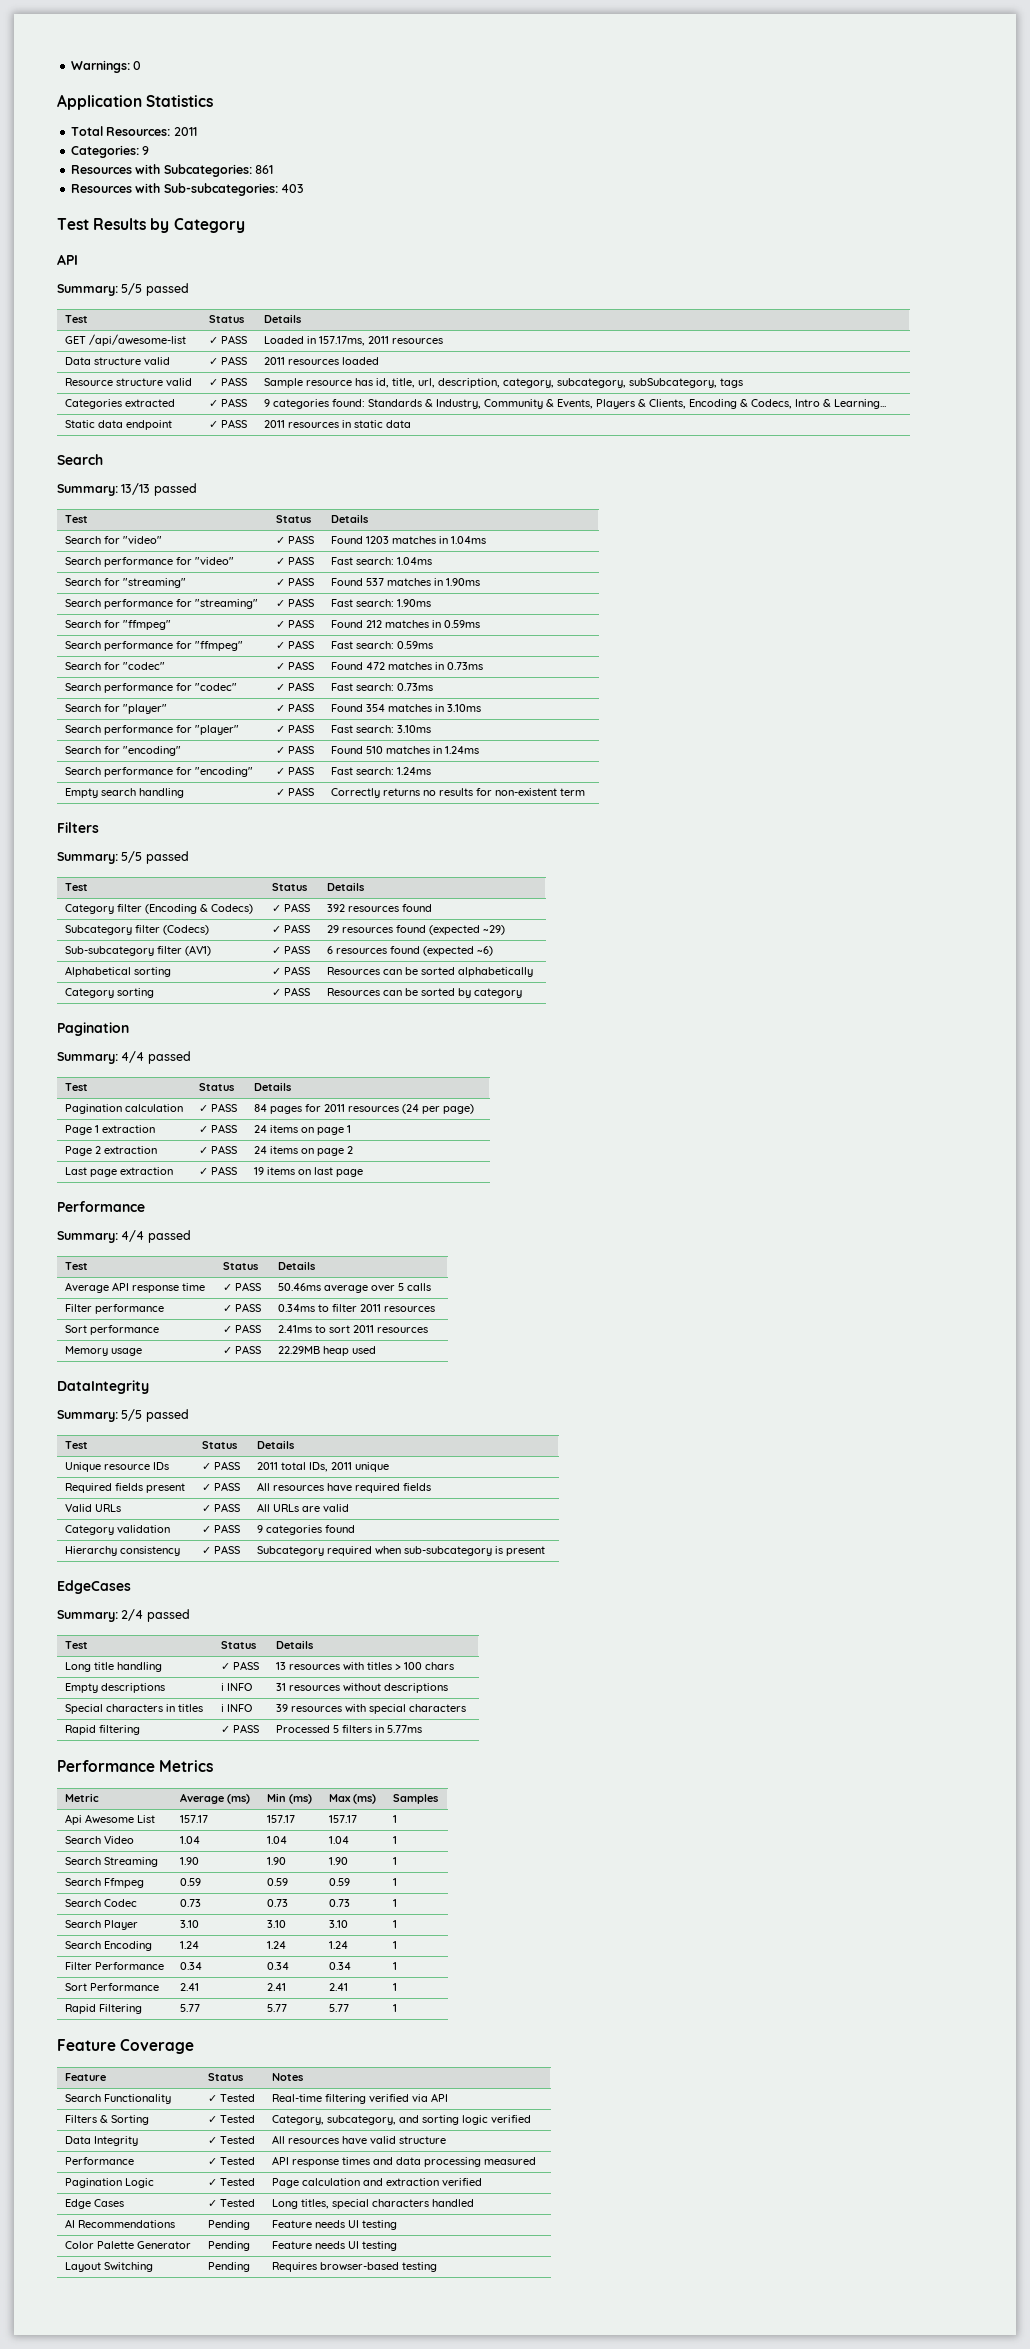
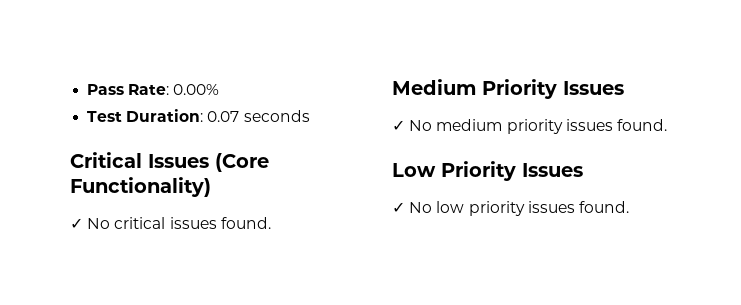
[70,60,142,73] [57,94,214,110] [70,126,197,136] [70,145,150,158] [70,164,273,177] [70,183,304,196] [57,218,245,233] [57,254,78,265] [57,283,189,296] [64,315,88,323] [208,315,244,323] [263,314,301,323] [64,334,186,346] [208,335,247,344] [263,336,443,346] [64,357,170,365] [208,356,247,365] [263,357,379,365] [64,378,192,386] [208,377,247,386] [263,378,743,388] [64,399,175,409] [208,398,247,407] [263,399,886,409] [64,420,172,430] [208,419,247,428] [263,420,411,428] [57,454,103,465] [57,483,197,496] [64,515,88,523] [275,515,311,523] [330,514,368,523] [64,536,162,544] [275,535,314,544] [330,536,486,544] [64,557,234,567] [275,556,314,565] [330,557,432,565] [64,578,186,588] [275,577,314,586] [330,578,480,586] [64,599,258,609] [275,598,314,607] [330,599,431,607] [64,620,171,630] [275,619,314,628] [330,620,480,628] [64,641,243,651] [275,640,314,649] [330,641,433,649] [64,662,165,670] [275,661,314,670] [330,662,483,670] [64,683,237,693] [275,682,314,691] [330,683,433,691] [64,704,167,714] [275,703,314,712] [330,704,481,712] [64,725,239,735] [275,724,314,733] [330,725,431,733] [64,746,181,756] [275,745,314,754] [330,746,479,754] [64,767,253,777] [275,766,314,775] [330,767,431,775] [64,788,184,798] [275,787,314,796] [330,788,585,798] [57,822,99,833] [57,851,189,864] [64,883,88,891] [271,883,307,891] [326,882,364,891] [64,904,253,914] [271,903,310,912] [326,904,432,912] [64,925,209,935] [271,924,310,933] [326,925,505,935] [64,945,211,956] [271,945,310,954] [326,946,493,956] [64,966,171,977] [271,966,310,975] [326,967,533,977] [64,988,154,998] [271,987,310,996] [326,988,522,998] [57,1022,129,1036] [57,1051,191,1064] [64,1083,88,1091] [198,1083,234,1091] [253,1082,291,1091] [64,1104,183,1114] [198,1103,237,1112] [253,1104,474,1114] [64,1125,155,1135] [198,1124,237,1133] [253,1125,351,1135] [64,1146,157,1156] [198,1145,237,1154] [253,1146,353,1156] [64,1167,173,1177] [198,1166,237,1175] [253,1167,363,1177] [57,1201,145,1212] [57,1230,191,1243] [64,1262,88,1270] [222,1262,258,1270] [277,1261,315,1270] [64,1282,205,1293] [222,1282,261,1291] [277,1283,431,1293] [64,1304,164,1314] [222,1303,261,1312] [277,1304,435,1312] [64,1325,159,1335] [222,1324,261,1333] [277,1325,428,1333] [64,1346,142,1356] [222,1345,261,1354] [277,1346,376,1356] [57,1380,149,1394] [57,1409,189,1422] [64,1441,88,1449] [201,1441,237,1449] [256,1440,294,1449] [64,1462,169,1472] [201,1461,240,1470] [256,1462,389,1472] [64,1483,185,1493] [201,1482,240,1491] [256,1482,431,1493] [64,1504,121,1512] [201,1503,240,1512] [256,1503,349,1512] [64,1525,170,1535] [201,1524,240,1533] [256,1525,355,1535] [64,1546,180,1556] [201,1545,240,1554] [256,1546,545,1556] [57,1580,131,1594] [57,1609,190,1622] [64,1641,88,1649] [220,1641,256,1649] [275,1640,313,1649] [64,1662,162,1672] [220,1661,259,1670] [275,1662,454,1670] [64,1683,165,1693] [220,1683,252,1691] [275,1683,448,1693] [64,1704,203,1714] [220,1704,252,1712] [275,1704,466,1714] [64,1725,140,1735] [220,1724,259,1733] [275,1725,422,1733] [57,1760,214,1772] [64,1793,99,1802] [179,1793,250,1804] [266,1793,312,1804] [328,1794,376,1804] [392,1794,438,1804] [64,1814,155,1825] [179,1815,208,1823] [266,1815,295,1823] [328,1815,357,1823] [392,1815,397,1823] [64,1836,134,1844] [179,1836,200,1844] [266,1836,287,1844] [328,1836,349,1844] [392,1836,397,1844] [64,1857,158,1867] [179,1857,199,1865] [266,1857,286,1865] [328,1857,348,1865] [392,1857,397,1865] [64,1878,144,1888] [179,1878,201,1886] [266,1878,288,1886] [328,1878,350,1886] [392,1878,397,1886] [64,1899,137,1907] [179,1899,201,1907] [266,1899,288,1907] [328,1899,350,1907] [392,1899,397,1907] [64,1920,138,1930] [179,1920,199,1928] [266,1920,286,1928] [328,1920,348,1928] [392,1920,397,1928] [64,1941,152,1951] [179,1941,199,1949] [266,1941,286,1949] [328,1941,348,1949] [392,1941,397,1949] [64,1962,164,1970] [179,1962,202,1970] [266,1962,289,1970] [328,1962,351,1970] [392,1962,397,1970] [64,1983,159,1991] [179,1983,199,1991] [266,1983,286,1991] [328,1983,348,1991] [392,1983,397,1991] [64,2004,142,2014] [179,2004,200,2012] [266,2004,287,2012] [328,2004,349,2012] [392,2004,397,2012] [57,2039,195,2054] [64,2073,106,2081] [207,2073,243,2081] [271,2073,303,2081] [64,2094,171,2104] [207,2094,255,2102] [271,2093,448,2104] [64,2115,149,2125] [207,2115,255,2123] [271,2115,531,2125] [64,2136,138,2146] [207,2136,255,2144] [271,2135,446,2144] [64,2157,134,2165] [207,2157,255,2165] [271,2156,536,2167] [64,2178,154,2188] [207,2178,255,2186] [271,2178,482,2188] [64,2199,124,2209] [207,2199,255,2207] [271,2199,474,2209] [64,2219,175,2228] [207,2220,250,2230] [271,2220,397,2230] [64,2241,191,2249] [207,2241,250,2251] [271,2241,397,2251] [64,2262,153,2272] [207,2262,250,2272] [271,2262,437,2272] Warnings: 0 // Application Statistics // Total Resources: 2011 // Categories: 9 // Resources with Subcategories: 861 // Resources with Sub-subcategories: 403 // Test Results by Category // API // Summary: 5/5 passed // Test | Status | Details // GET /api/awesome-list | ✓ PASS | Loaded in 157.17ms, 2011 resources // Data structure valid | ✓ PASS | 2011 resources loaded // Resource structure valid | ✓ PASS | Sample resource has id, title, url, description, category, subcategory, subSubcategory, tags // Categories extracted | ✓ PASS | 9 categories found: Standards & Industry, Community & Events, Players & Clients, Encoding & Codecs, Intro & Learning... // Static data endpoint | ✓ PASS | 2011 resources in static data // Search // Summary: 13/13 passed // Test | Status | Details // Search for "video" | ✓ PASS | Found 1203 matches in 1.04ms // Search performance for "video" | ✓ PASS | Fast search: 1.04ms // Search for "streaming" | ✓ PASS | Found 537 matches in 1.90ms // Search performance for "streaming" | ✓ PASS | Fast search: 1.90ms // Search for "ffmpeg" | ✓ PASS | Found 212 matches in 0.59ms // Search performance for "ffmpeg" | ✓ PASS | Fast search: 0.59ms // Search for "codec" | ✓ PASS | Found 472 matches in 0.73ms // Search performance for "codec" | ✓ PASS | Fast search: 0.73ms // Search for "player" | ✓ PASS | Found 354 matches in 3.10ms // Search performance for "player" | ✓ PASS | Fast search: 3.10ms // Search for "encoding" | ✓ PASS | Found 510 matches in 1.24ms // Search performance for "encoding" | ✓ PASS | Fast search: 1.24ms // Empty search handling | ✓ PASS | Correctly returns no results for non-existent term // Filters // Summary: 5/5 passed // Test | Status | Details // Category filter (Encoding & Codecs) | ✓ PASS | 392 resources found // Subcategory filter (Codecs) | ✓ PASS | 29 resources found (expected ~29) // Sub-subcategory filter (AV1) | ✓ PASS | 6 resources found (expected ~6) // Alphabetical sorting | ✓ PASS | Resources can be sorted alphabetically // Category sorting | ✓ PASS | Resources can be sorted by category // Pagination // Summary: 4/4 passed // Test | Status | Details // Pagination calculation | ✓ PASS | 84 pages for 2011 resources (24 per page) // Page 1 extraction | ✓ PASS | 24 items on page 1 // Page 2 extraction | ✓ PASS | 24 items on page 2 // Last page extraction | ✓ PASS | 19 items on last page // Performance // Summary: 4/4 passed // Test | Status | Details // Average API response time | ✓ PASS | 50.46ms average over 5 calls // Filter performance | ✓ PASS | 0.34ms to filter 2011 resources // Sort performance | ✓ PASS | 2.41ms to sort 2011 resources // Memory usage | ✓ PASS | 22.29MB heap used // DataIntegrity // Summary: 5/5 passed // Test | Status | Details // Unique resource IDs | ✓ PASS | 2011 total IDs, 2011 unique // Required fields present | ✓ PASS | All resources have required fields // Valid URLs | ✓ PASS | All URLs are valid // Category validation | ✓ PASS | 9 categories found // Hierarchy consistency | ✓ PASS | Subcategory required when sub-subcategory is present // EdgeCases // Summary: 2/4 passed // Test | Status | Details // Long title handling | ✓ PASS | 13 resources with titles > 100 chars // Empty descriptions | ℹ INFO | 31 resources without descriptions // Special characters in titles | ℹ INFO | 39 resources with special characters // Rapid filtering | ✓ PASS | Processed 5 filters in 5.77ms // Performance Metrics // Metric | Average (ms) | Min (ms) | Max (ms) | Samples // Api Awesome List | 157.17 | 157.17 | 157.17 | 1 // Search Video | 1.04 | 1.04 | 1.04 | 1 // Search Streaming | 1.90 | 1.90 | 1.90 | 1 // Search Ffmpeg | 0.59 | 0.59 | 0.59 | 1 // Search Codec | 0.73 | 0.73 | 0.73 | 1 // Search Player | 3.10 | 3.10 | 3.10 | 1 // Search Encoding | 1.24 | 1.24 | 1.24 | 1 // Filter Performance | 0.34 | 0.34 | 0.34 | 1 // Sort Performance | 2.41 | 2.41 | 2.41 | 1 // Rapid Filtering | 5.77 | 5.77 | 5.77 | 1 // Feature Coverage // Feature | Status | Notes // Search Functionality | ✓ Tested | Real-time filtering verified via API // Filters & Sorting | ✓ Tested | Category, subcategory, and sorting logic verified // Data Integrity | ✓ Tested | All resources have valid structure // Performance | ✓ Tested | API response times and data processing measured // Pagination Logic | ✓ Tested | Page calculation and extraction verified // Edge Cases | ✓ Tested | Long titles, special characters handled // AI Recommendations | Pending | Feature needs UI testing // Color Palette Generator | Pending | Feature needs UI testing // Layout Switching | Pending | Requires browser-based testing -> [87,84,220,95] [87,109,310,122] [70,152,269,172] [70,177,211,197] [70,217,271,229] [392,79,624,99] [392,119,667,134] [392,161,583,181] [392,201,629,216] Pass Rate: 0.00% // Test Duration: 0.07 seconds // Critical Issues (Core Functionality) // ✓ No critical issues found. // Medium Priority Issues // ✓ No medium priority issues found. // Low Priority Issues // ✓ No low priority issues found.

